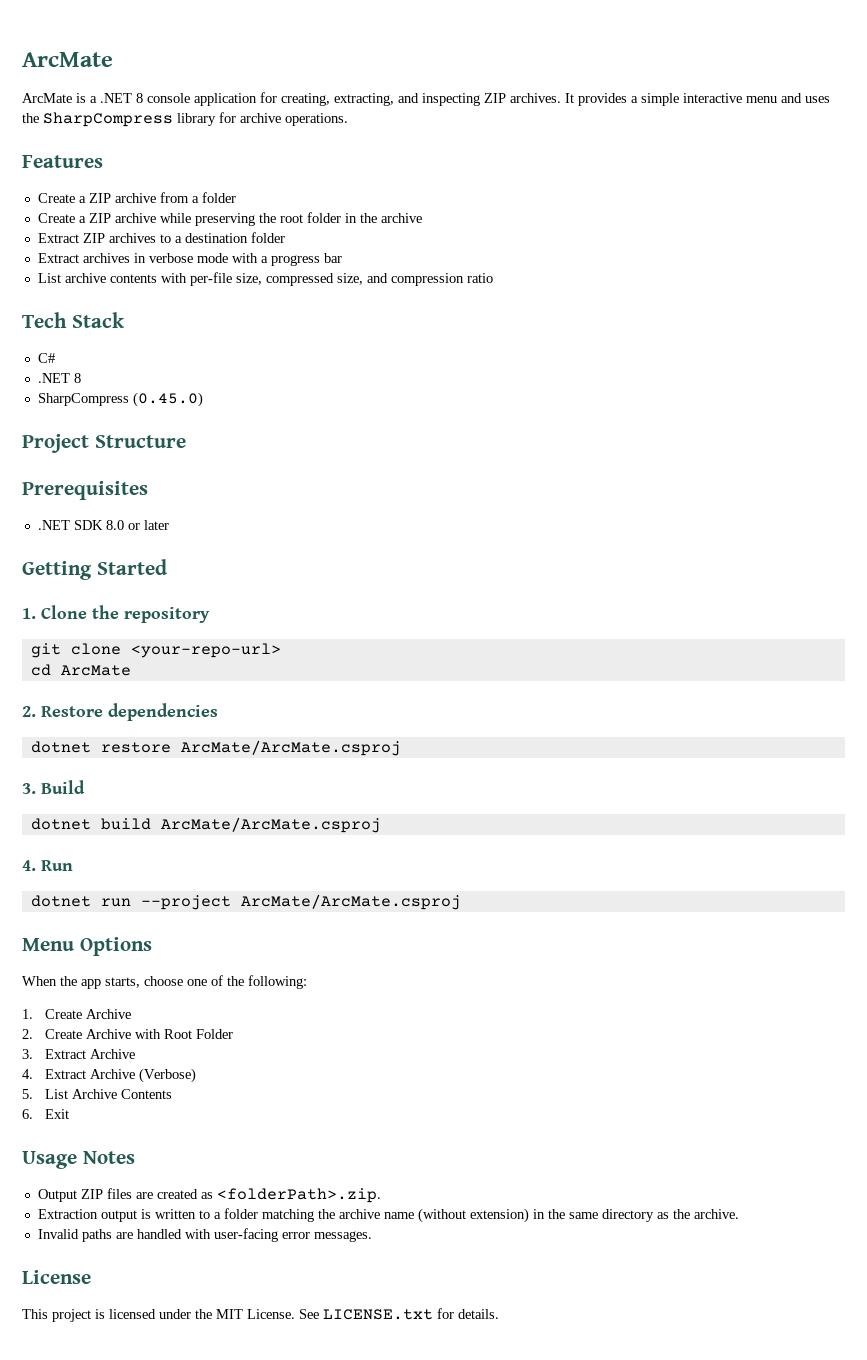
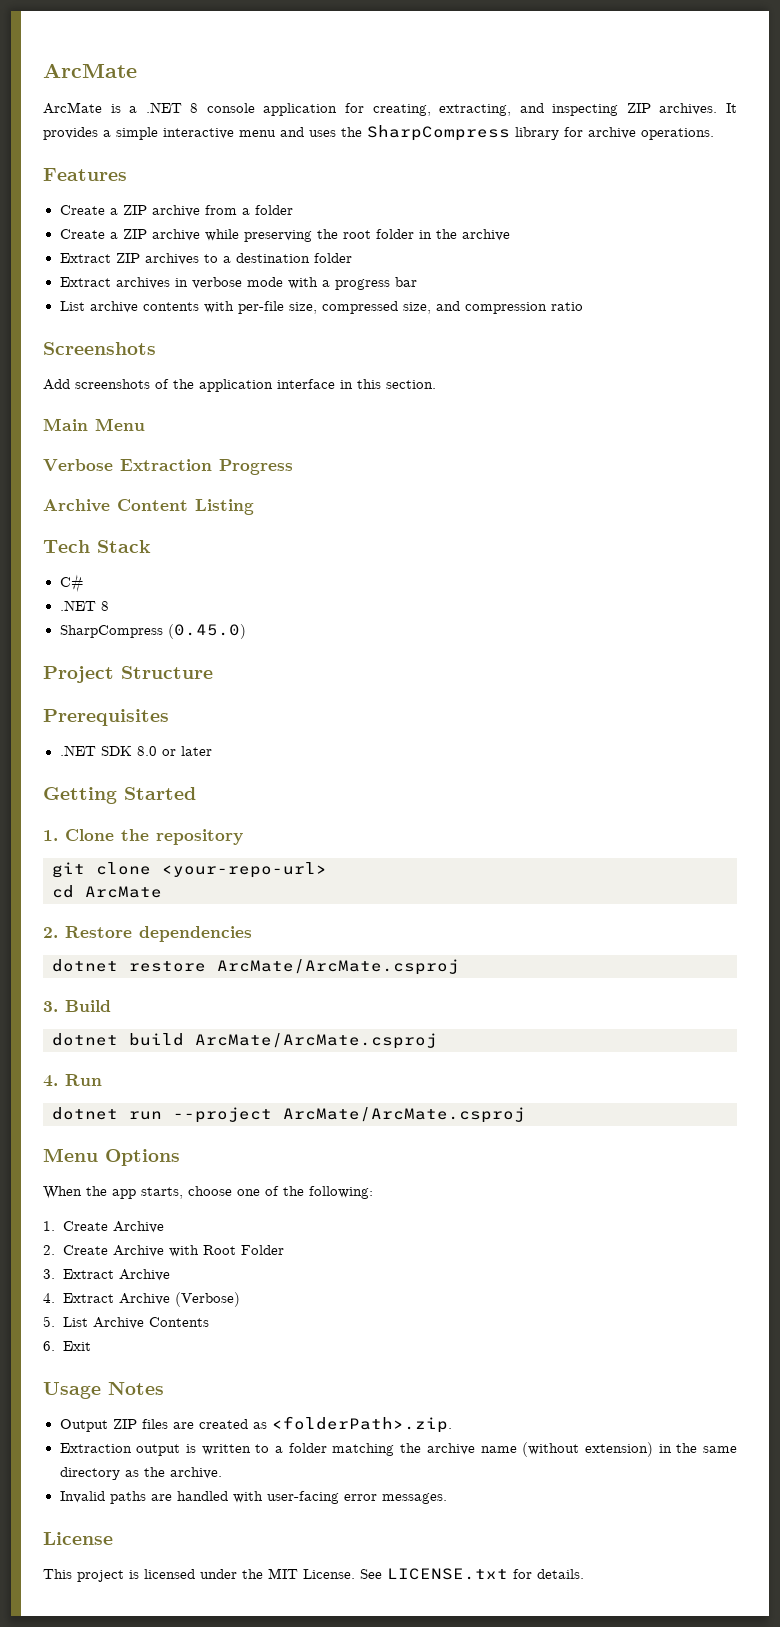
(493, 278) none -> [43,342,156,355] [43,379,436,392] [43,418,145,431] [43,459,293,475] [43,499,254,515] // Screenshots // Add screenshots of the application interface in this section. // Main Menu // Verbose Extraction Progress // Archive Content Listing

